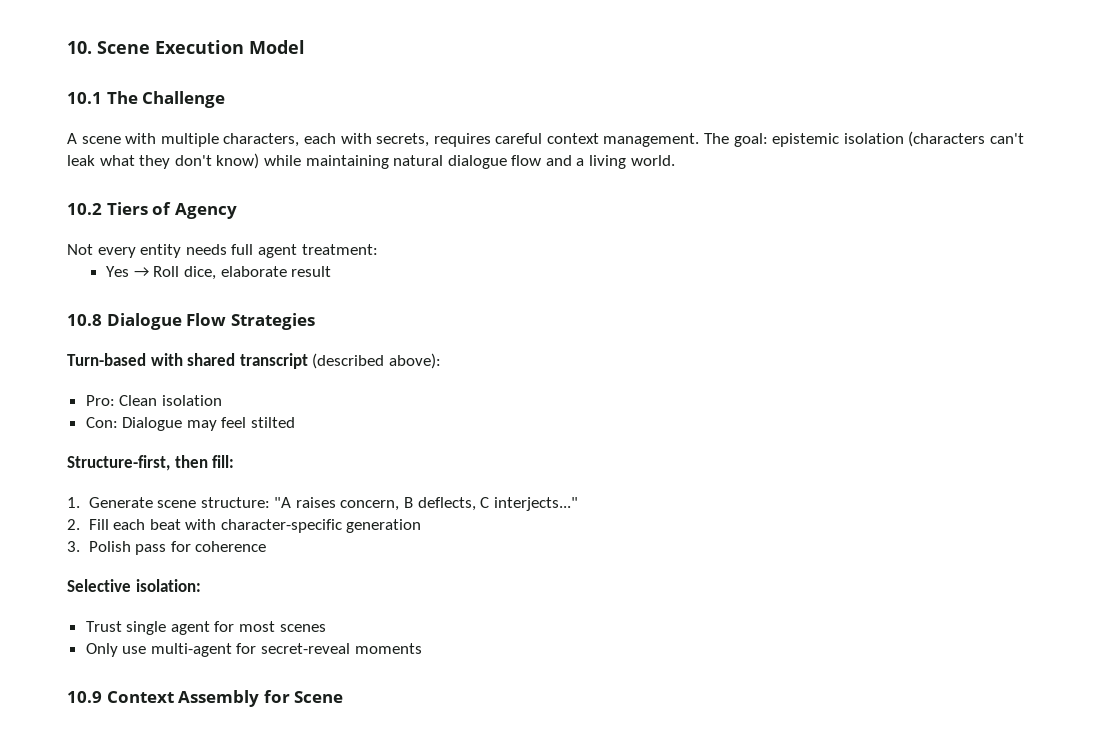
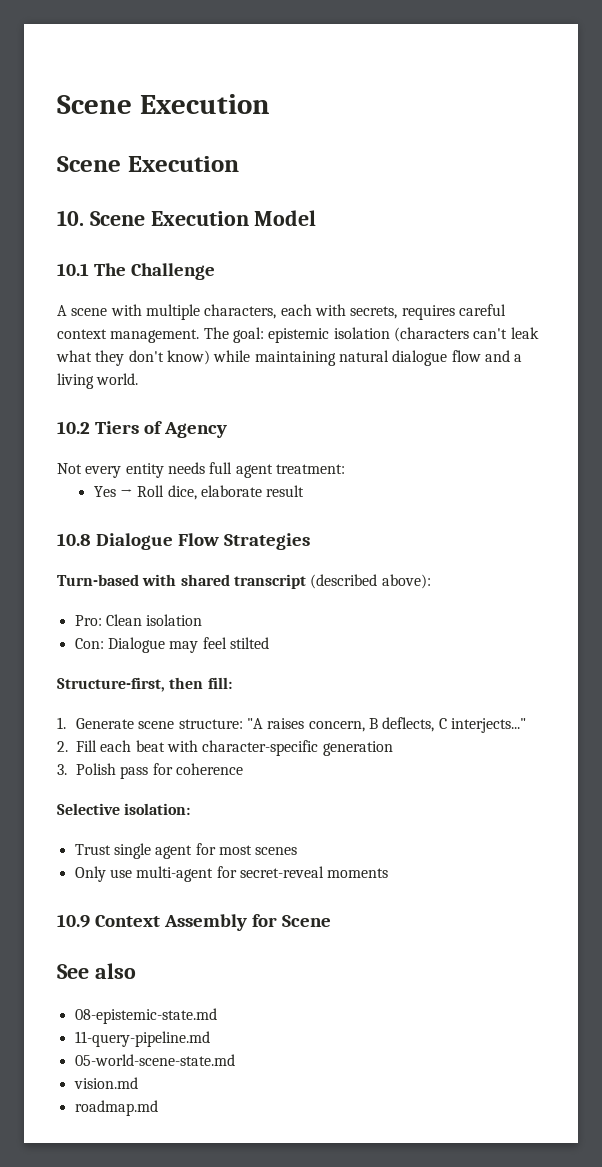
(67, 47) none -> [57,94,270,114] [57,156,239,172] Scene Execution // Scene Execution //
(344, 697) none -> [57,963,136,979] [74,1008,217,1024] [74,1031,210,1047] [74,1054,235,1066] [73,1077,138,1089] [74,1100,158,1116] // See also // 08-epistemic-state.md // 11-query-pipeline.md // 05-world-scene-state.md // vision.md // roadmap.md

